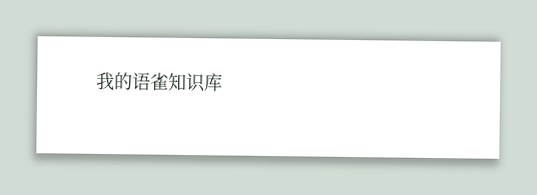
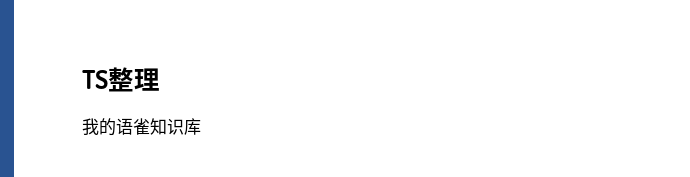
(96, 81) none -> [82,67,160,92] TS整理 //

